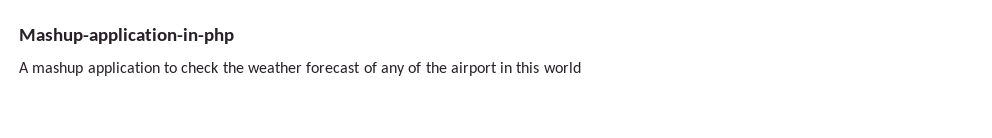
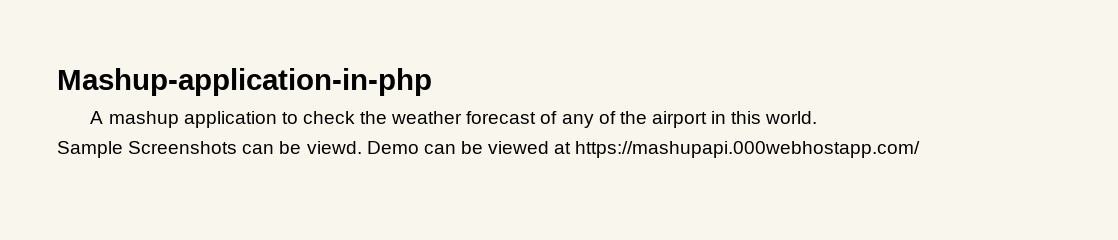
[543,62,581,73] world -> [765,111,818,124] [57,141,921,158] world. // Sample Screenshots can be viewd. Demo can be viewed at https://mashupapi.000webhostapp.com/

